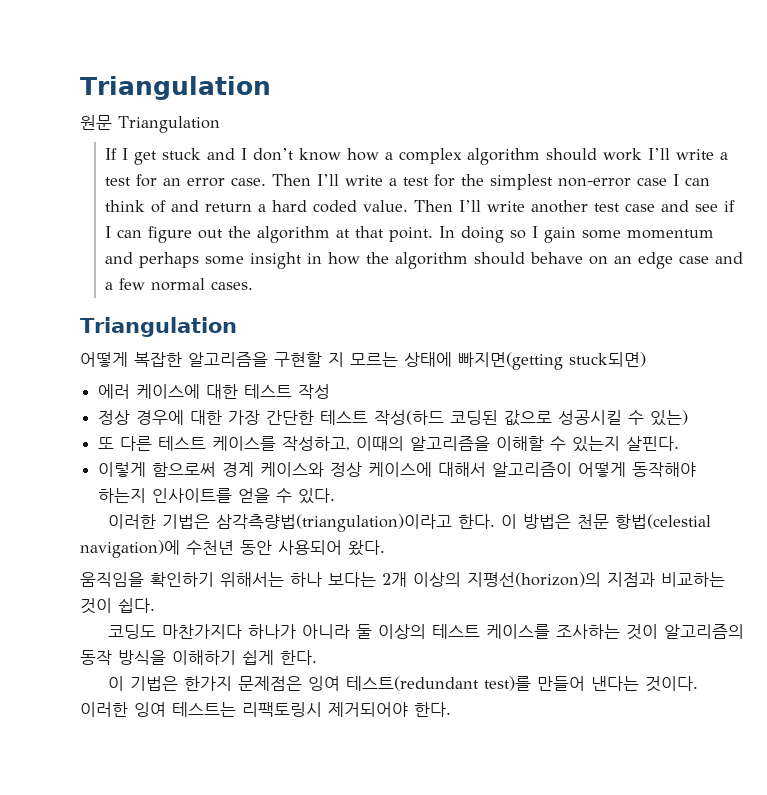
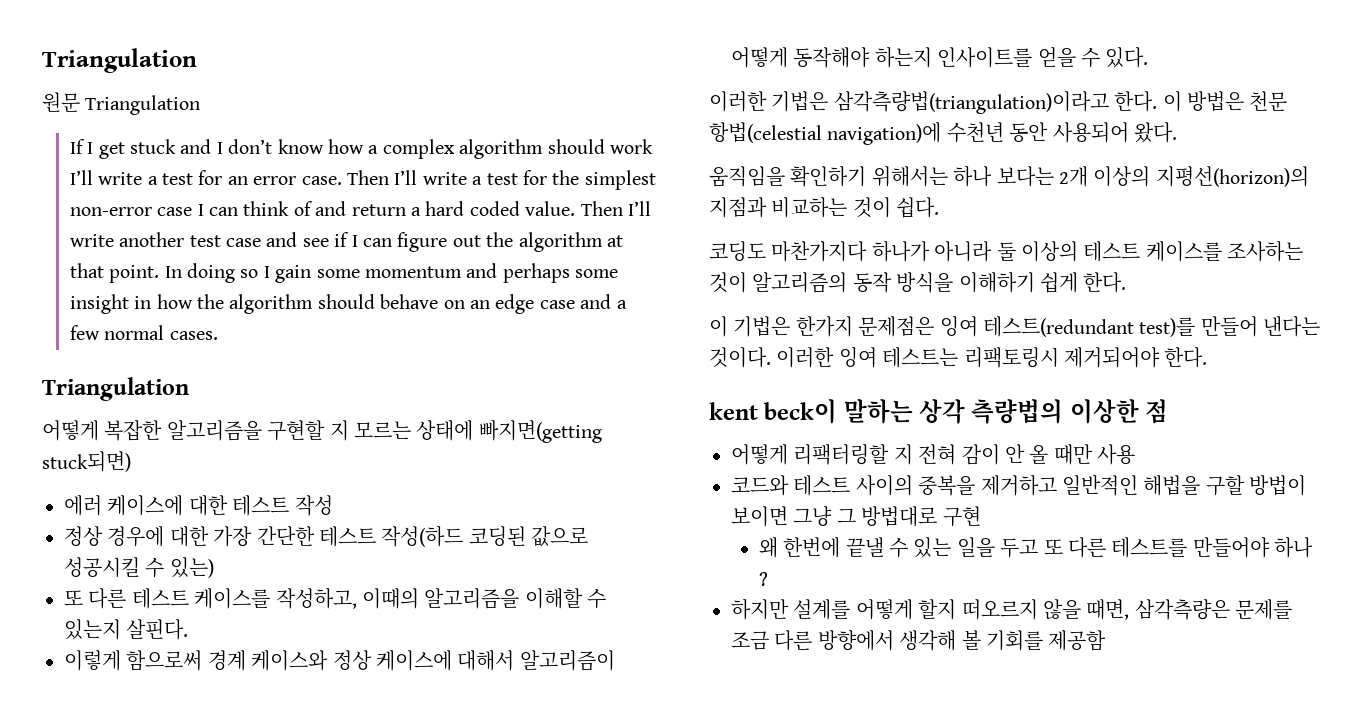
(451, 709) none -> [709,399,1169,424] [731,444,1136,465] [731,475,1307,496] [731,506,981,527] [758,537,1314,558] [758,572,768,586] [731,599,1293,620] [731,630,1107,651] // kent beck이 말하는 상각 측량법의 이상한 점 // 어떻게 리팩터링할 지 전혀 감이 안 올 때만 사용 // 코드와 테스트 사이의 중복을 제거하고 일반적인 해법을 구할 방법이 보이면 그냥 그 방법대로 구현 // 왜 한번에 끝낼 수 있는 일을 두고 또 다른 테스트를 만들어야 하나 ? // 하지만 설계를 어떻게 할지 떠오르지 않을 때면, 삼각측량은 문제를 조금 다른 방향에서 생각해 볼 기회를 제공함

